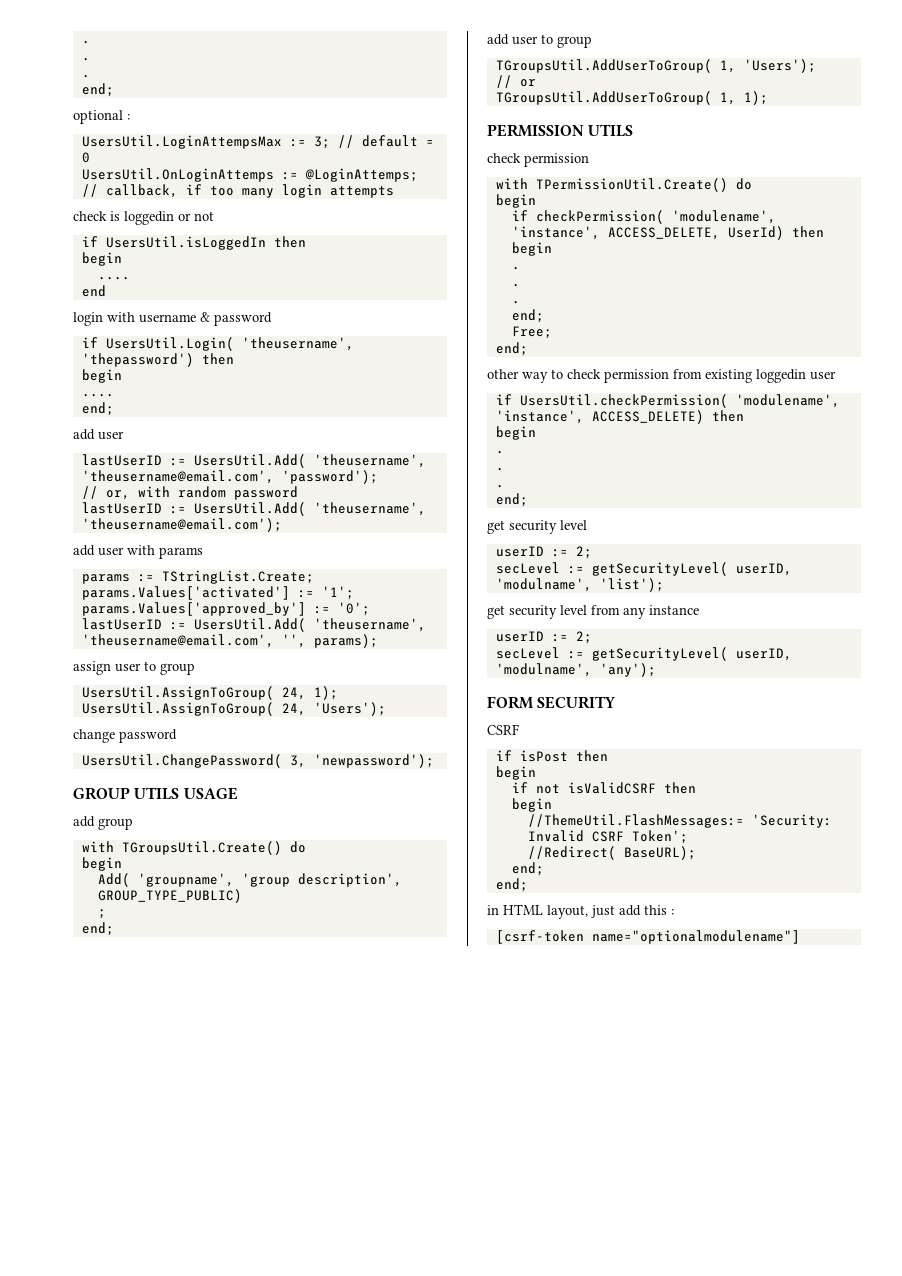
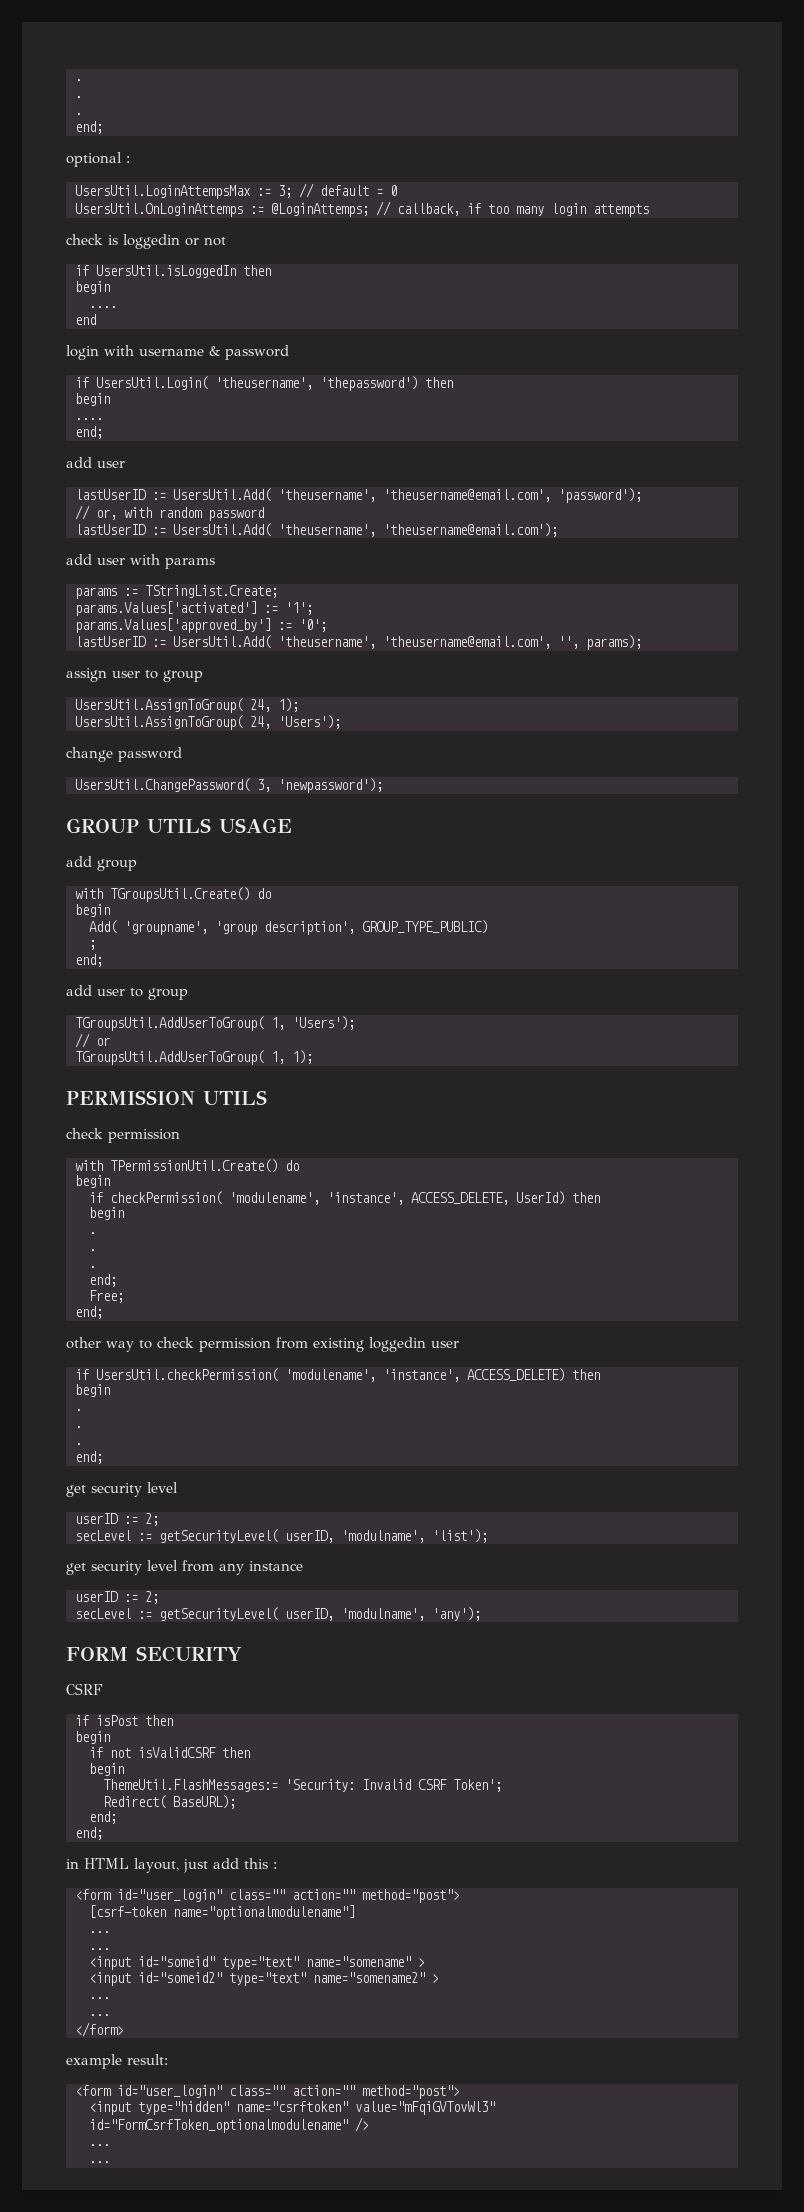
[527,814,744,828] //ThemeUtil.FlashMessages:= -> [103,1779,278,1792] ThemeUtil.FlashMessages:=
[527,846,616,860] //Redirect( -> [103,1795,166,1809] Redirect(
[495,930,800,944] [csrf-token name="optionalmodulename"] -> [75,1889,460,1903] [89,1905,355,1920] [89,1931,110,1933] [89,1948,110,1950] [89,1956,425,1970] [89,1972,439,1986] [89,1997,110,1999] [89,2014,110,2016] [75,2022,124,2037] [66,2054,168,2069] [75,2085,460,2099] [89,2101,495,2115] [89,2117,369,2133] [89,2144,110,2146] [89,2161,110,2163] <form id="user_login" class="" action="" method="post"> // [csrf-token name="optionalmodulename"] // ... // ... // <input id="someid" type="text" name="somename" > // <input id="someid2" type="text" name="somename2" > // ... // ... // </form> // example result: // <form id="user_login" class="" action="" method="post"> // <input type="hidden" name="csrftoken" value="mFqiGVTovWl3" id="FormCsrfToken_optionalmodulename" /> // ... // ...

